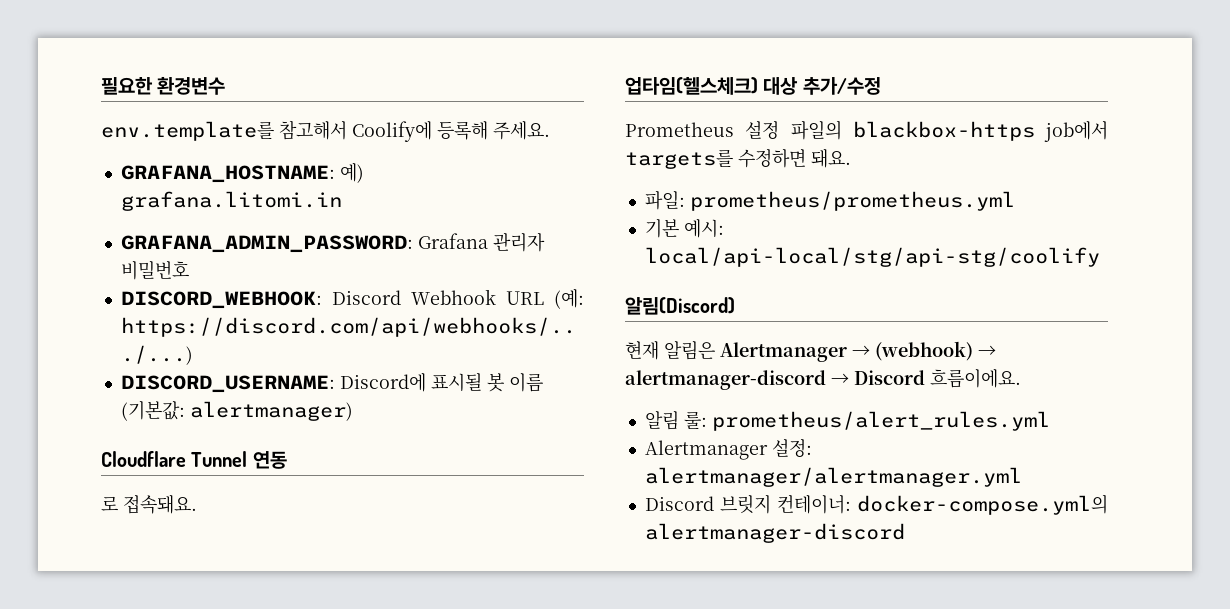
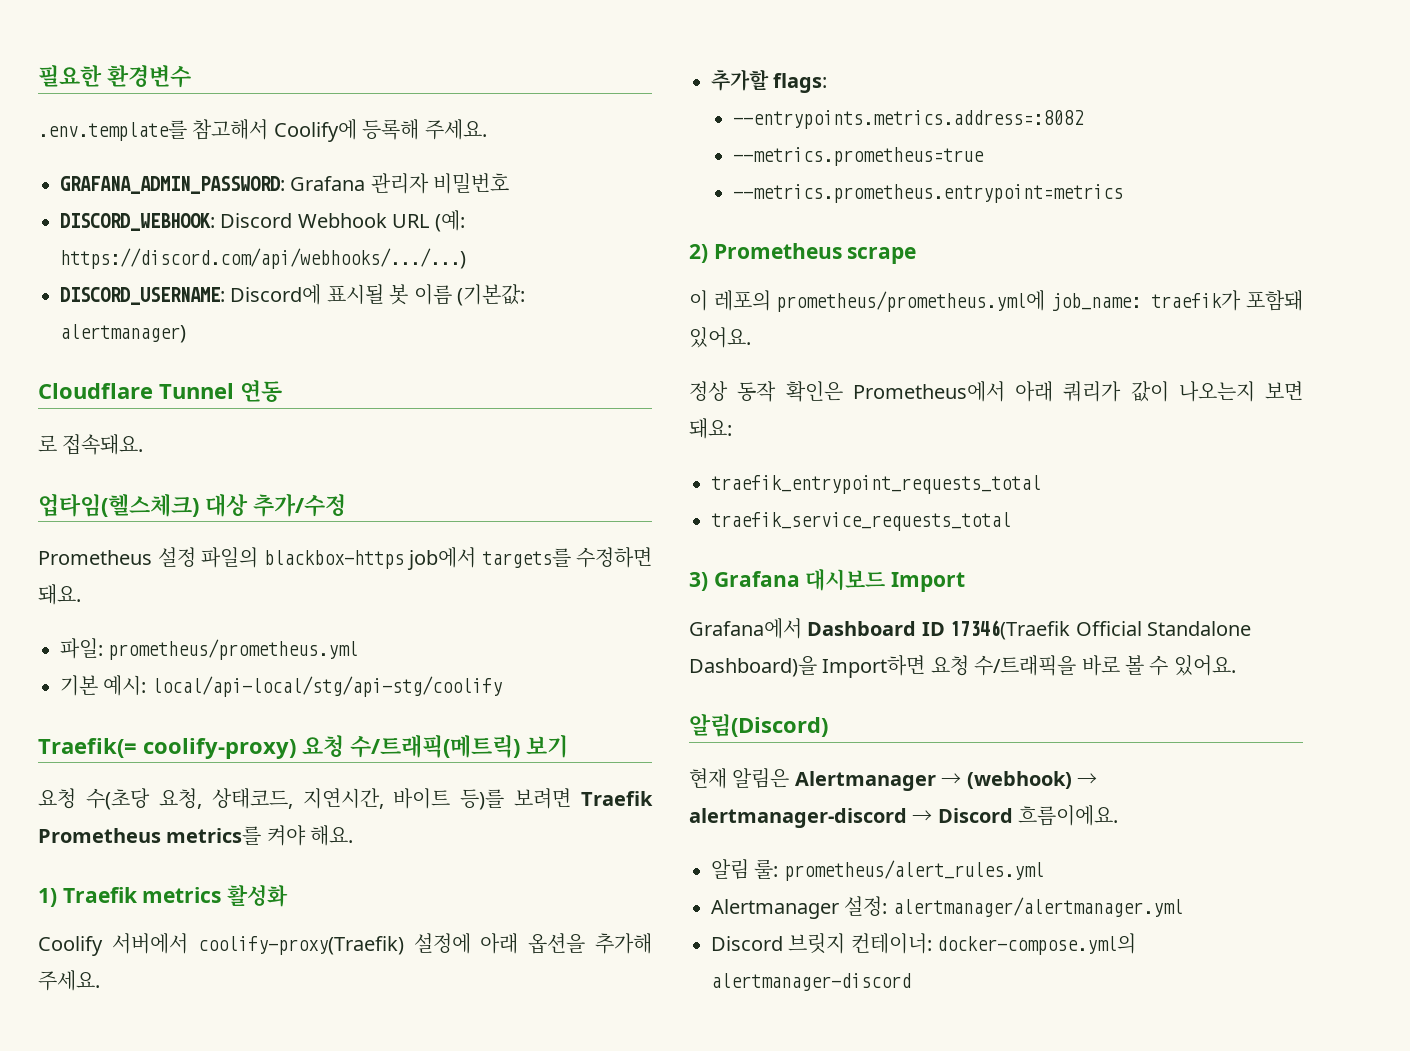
[101,121,274,141] env.template를 -> [38,120,187,141] .env.template를
[120,163,364,183] [120,191,342,211] // GRAFANA_HOSTNAME: 예) grafana.litomi.in -> (487, 129) none
(1100, 257) none -> [38,734,568,759] [38,788,653,810] [38,825,354,846] [38,884,289,907] [38,933,652,956] [38,970,100,991] [711,69,828,93] [733,110,1085,129] [733,147,985,166] [733,184,1124,203] [689,243,917,264] [689,290,1303,312] [689,327,751,348] [689,381,1303,402] [689,418,732,439] [711,475,1041,494] [711,512,1011,531] [689,569,966,592] [689,618,1251,640] [689,655,1236,678] // Traefik(= coolify-proxy) 요청 수/트래픽(메트릭) 보기 // 요청 수(초당 요청, 상태코드, 지연시간, 바이트 등)를 보려면 Traefik Prometheus metrics를 켜야 해요. // 1) Traefik metrics 활성화 // Coolify 서버에서 coolify-proxy(Traefik) 설정에 아래 옵션을 추가해 주세요. // 추가할 flags: // --entrypoints.metrics.address=:8082 // --metrics.prometheus=true // --metrics.prometheus.entrypoint=metrics // 2) Prometheus scrape // 이 레포의 prometheus/prometheus.yml에 job_name: traefik가 포함돼 있어요. // 정상 동작 확인은 Prometheus에서 아래 쿼리가 값이 나오는지 보면 돼요: // traefik_entrypoint_requests_total // traefik_service_requests_total // 3) Grafana 대시보드 Import // Grafana에서 Dashboard ID 17346(Traefik Official Standalone Dashboard)을 Import하면 요청 수/트래픽을 바로 볼 수 있어요.

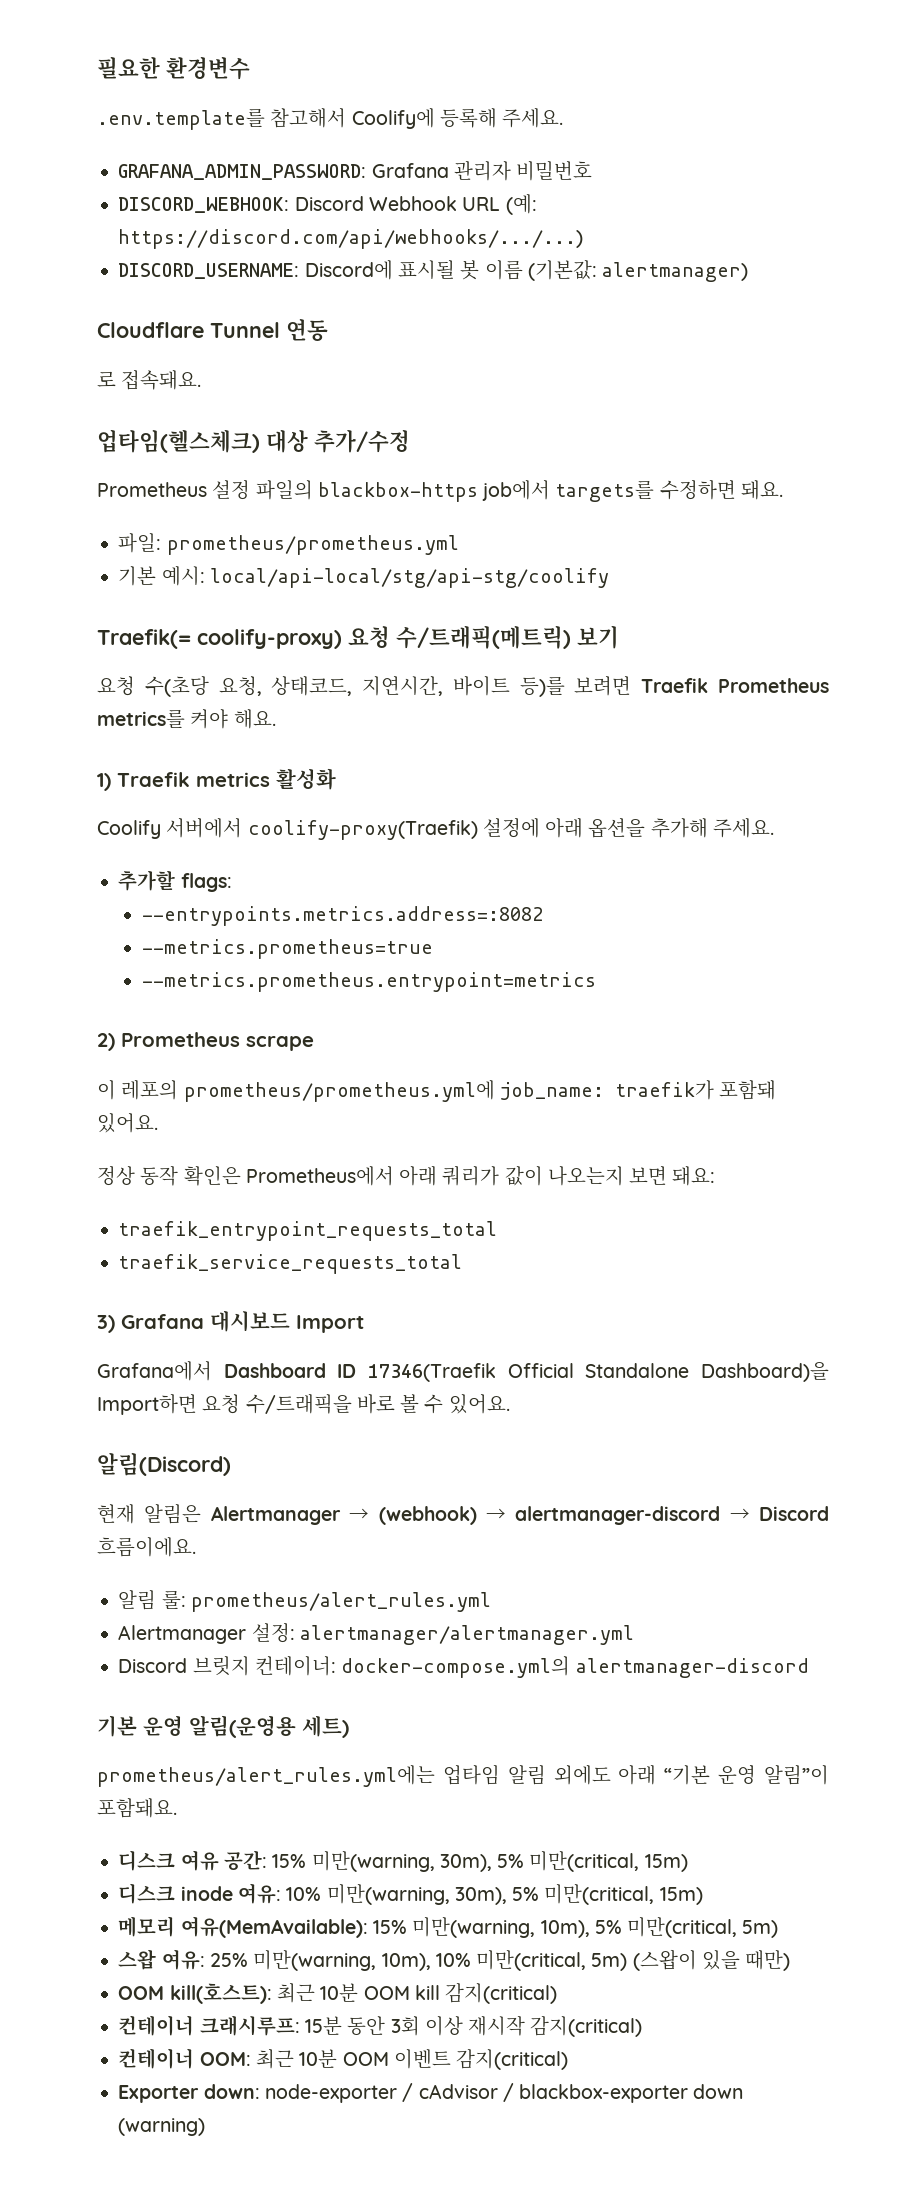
(911, 982) none -> [97,1715,349,1738] [97,1764,829,1787] [97,1798,177,1818] [118,1850,688,1872] [118,1883,703,1905] [118,1916,779,1938] [118,1949,791,1971] [118,1983,558,2004] [118,2015,643,2037] [118,2048,569,2070] [118,2083,744,2103] [118,2118,206,2136] // 기본 운영 알림(운영용 세트) // prometheus/alert_rules.yml에는 업타임 알림 외에도 아래 “기본 운영 알림”이 포함돼요. // 디스크 여유 공간: 15% 미만(warning, 30m), 5% 미만(critical, 15m) // 디스크 inode 여유: 10% 미만(warning, 30m), 5% 미만(critical, 15m) // 메모리 여유(MemAvailable): 15% 미만(warning, 10m), 5% 미만(critical, 5m) // 스왑 여유: 25% 미만(warning, 10m), 10% 미만(critical, 5m) (스왑이 있을 때만) // OOM kill(호스트): 최근 10분 OOM kill 감지(critical) // 컨테이너 크래시루프: 15분 동안 3회 이상 재시작 감지(critical) // 컨테이너 OOM: 최근 10분 OOM 이벤트 감지(critical) // Exporter down: node-exporter / cAdvisor / blackbox-exporter down (warning)

